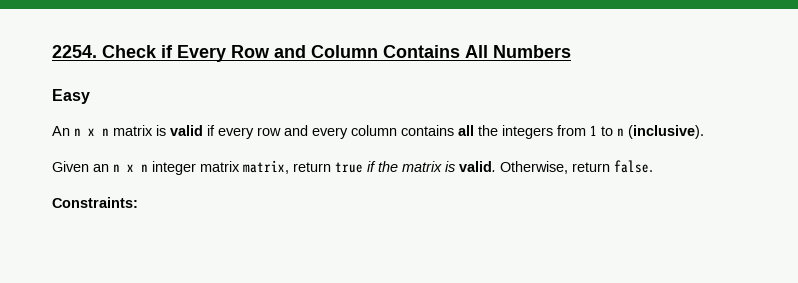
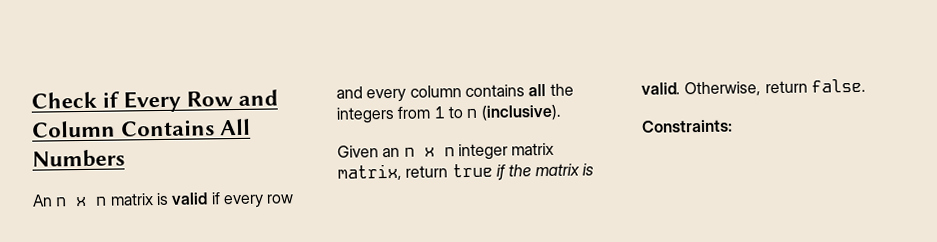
[52,45,97,58] 2254. -> (31, 100) none
[52,89,90,104] // Easy -> (125, 158) none

